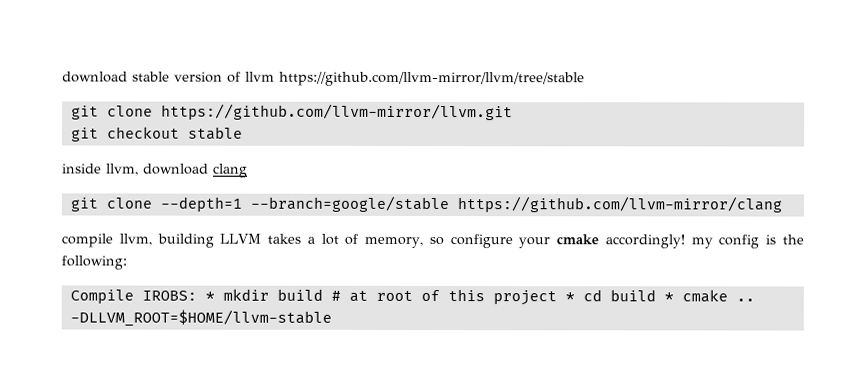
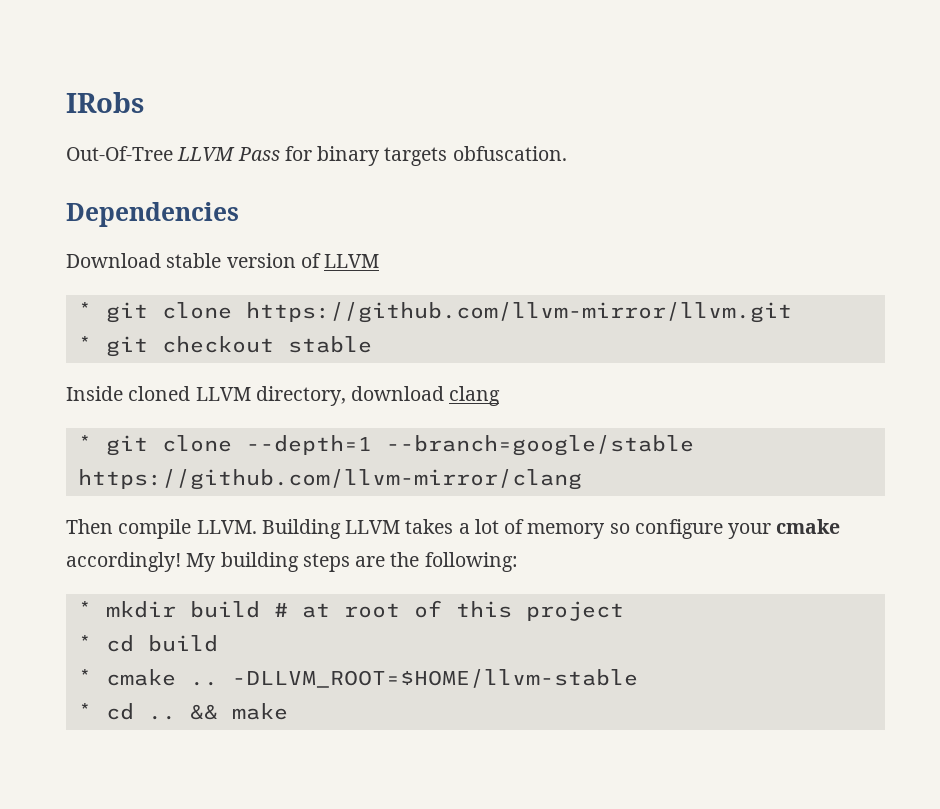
[62,71,128,83] download -> [66,92,144,113] [66,146,567,166] [66,202,239,227] [66,253,161,268] IRobs // Out-Of-Tree LLVM Pass for binary targets obfuscation. // Dependencies // Download
[245,71,585,87] llvm https://github.com/llvm-mirror/llvm/tree/stable // -> [324,254,380,268] [77,302,92,318] LLVM // *
(513, 112) none -> [77,336,92,352] *
[62,163,139,176] inside llvm, -> [66,386,346,406] Inside cloned LLVM directory,
(248, 170) none -> [77,435,92,451] *
[61,233,214,248] compile llvm, building -> [66,519,341,539] Then compile LLVM. Building
[364,236,424,248] memory, -> [527,523,606,539] memory
[690,234,777,249] my config is -> [186,552,386,572] My building steps are
[69,289,197,304] Compile IROBS: -> (518, 562) none
(557, 298) none -> (624, 611) //
(656, 295) none -> (218, 643) //
(332, 318) none -> [77,703,288,720] // * cd .. && make

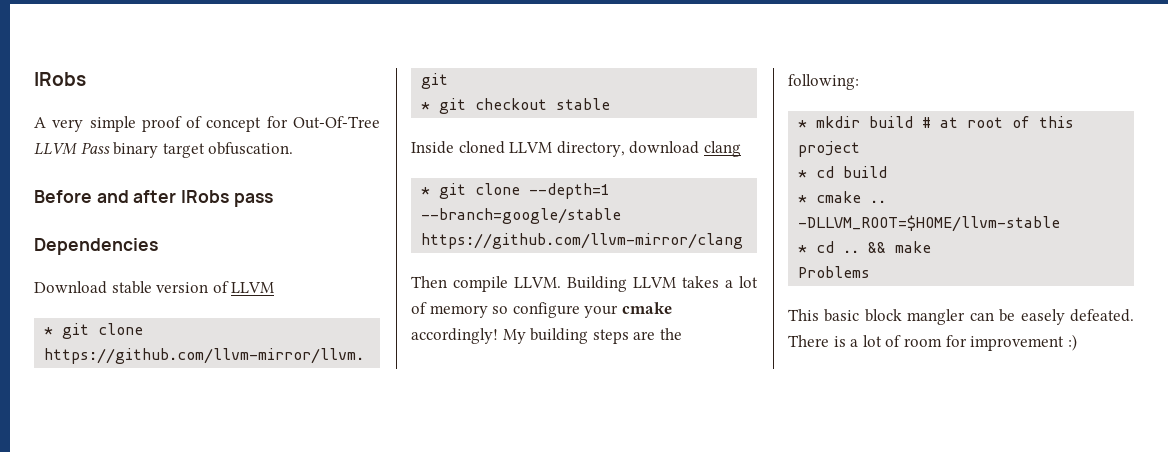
[66,146,567,166] Out-Of-Tree LLVM Pass for binary targets obfuscation. -> [34,116,380,132] [34,142,294,158] [34,190,273,207] A very simple proof of concept for Out-Of-Tree LLVM Pass binary target obfuscation. // Before and after IRobs pass
(288, 711) none -> [798,266,871,278] [788,309,1134,325] [788,334,1077,351] // Problems // This basic block mangler can be easely defeated. There is a lot of room for improvement :)

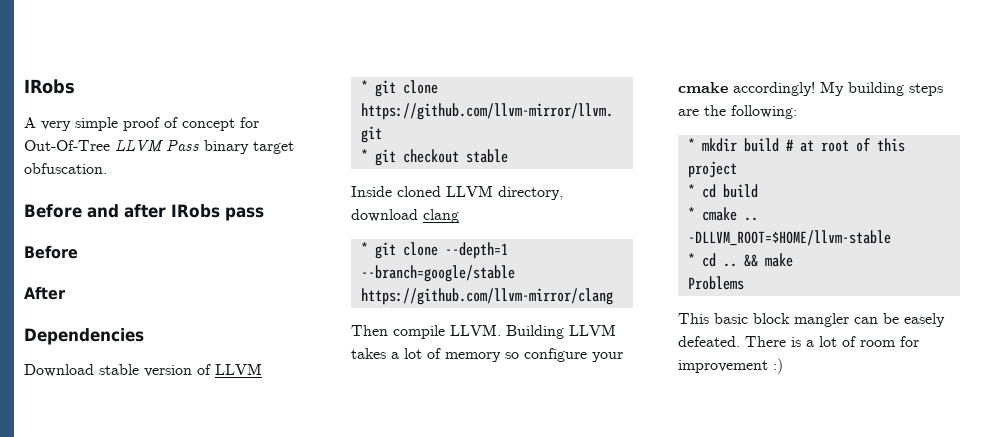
(273, 200) none -> [24,245,78,259] [24,286,66,300] // Before // After

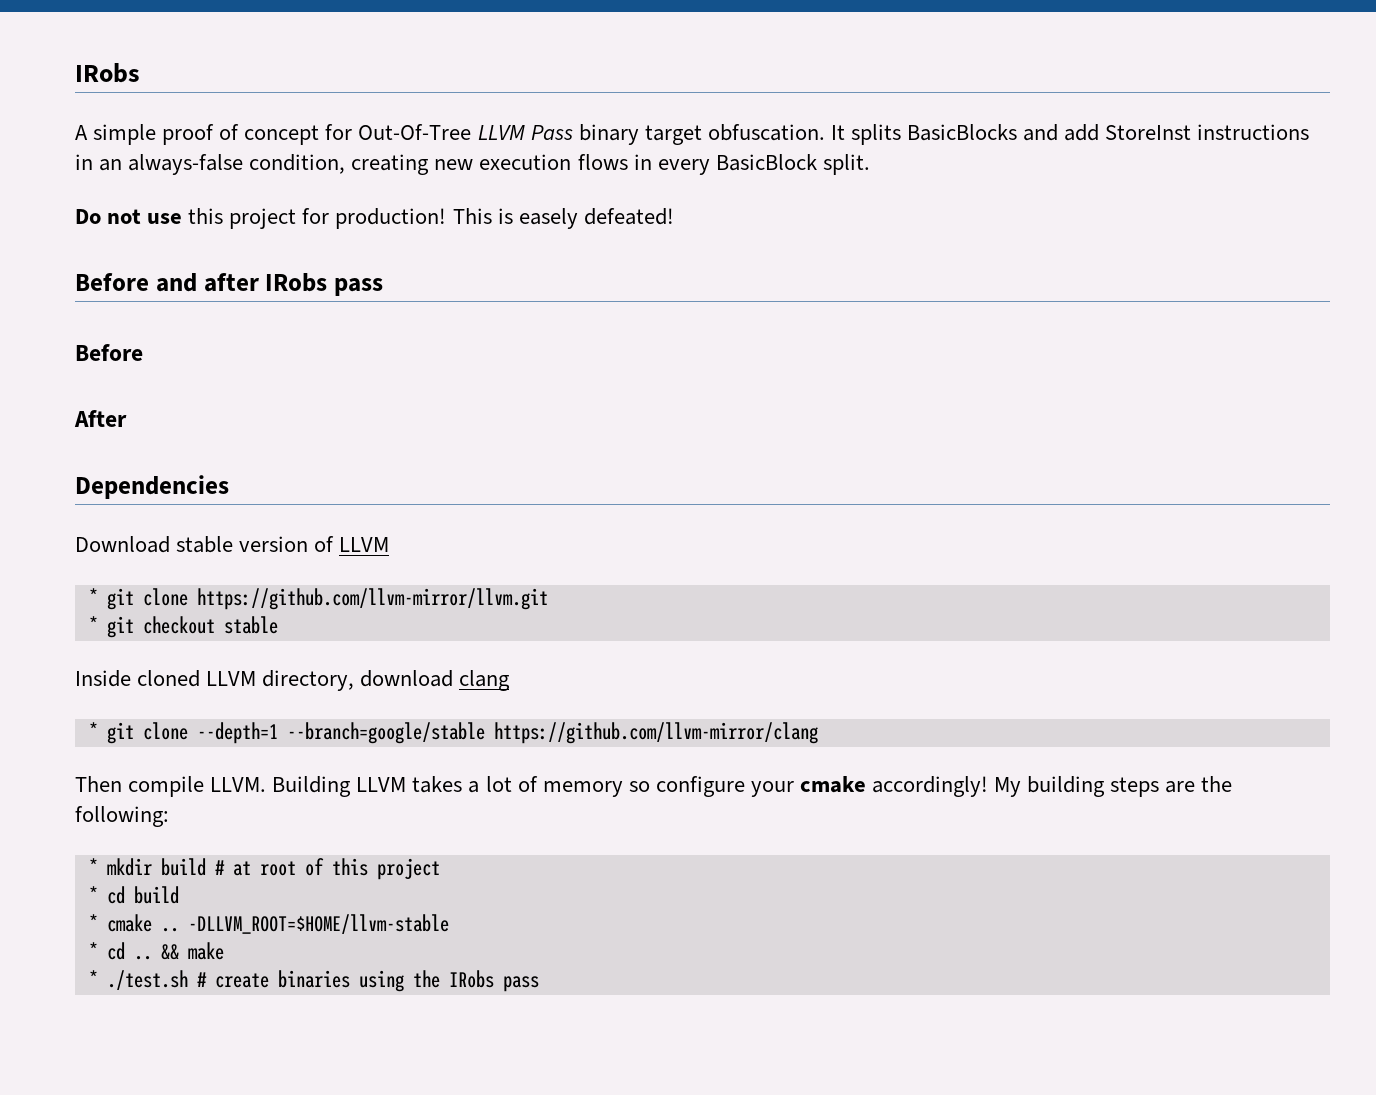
[41,121,71,131] very -> (88, 132) none
(107, 168) none -> [830,124,1310,145] [75,154,870,175] [75,208,674,229] It splits BasicBlocks and add StoreInst instructions in an always-false condition, creating new execution flows in every BasicBlock split. // Do not use this project for production! This is easely defeated!
[687,276,744,290] [678,313,945,327] [678,336,919,347] [678,358,783,374] Problems // This basic block mangler can be easely defeated. There is a lot of room for improvement :) -> [88,970,539,992] * ./test.sh # create binaries using the IRobs pass

